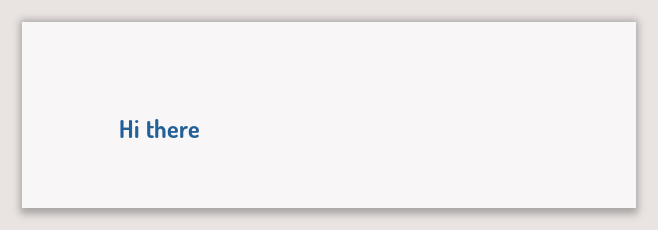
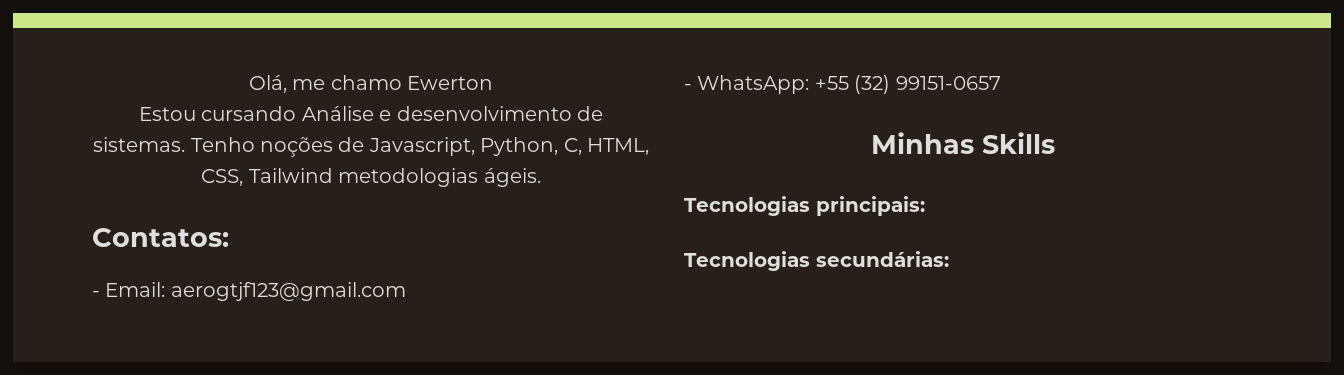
[119,119,201,138] Hi there -> [248,75,494,93] [139,106,603,121] [93,137,649,157] [201,168,541,187] [92,228,229,247] [92,282,406,301] [684,75,1001,94] [871,132,1055,154] [684,196,925,216] [684,251,949,271] Olá, me chamo Ewerton // Estou cursando Análise e desenvolvimento de sistemas. Tenho noções de Javascript, Python, C, HTML, CSS, Tailwind metodologias ágeis. // Contatos: // - Email: aerogtjf123@gmail.com // - WhatsApp: +55 (32) 99151-0657 // Minhas Skills // Tecnologias principais: // Tecnologias secundárias:

